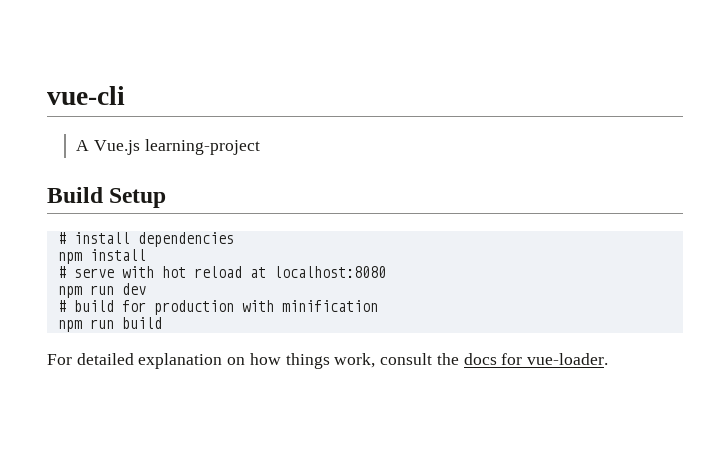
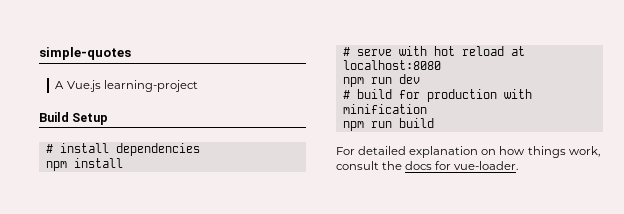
[47,86,125,105] vue-cli -> [39,47,131,60] simple-quotes

